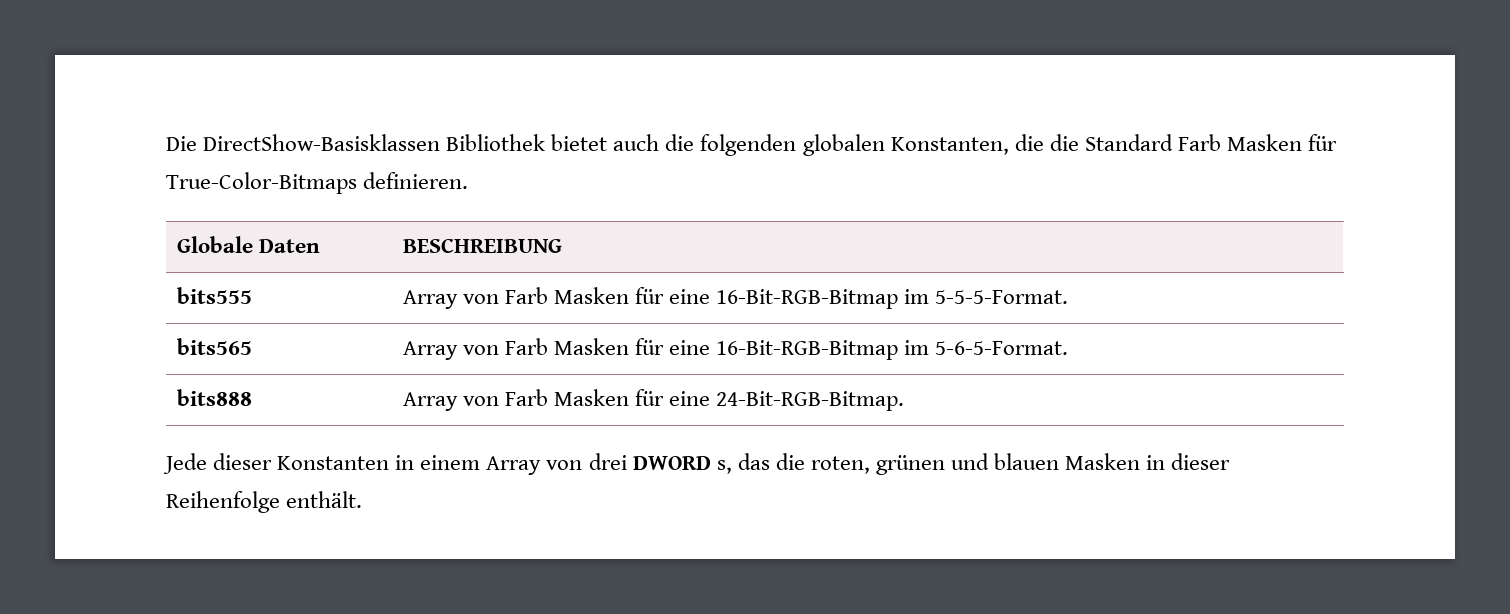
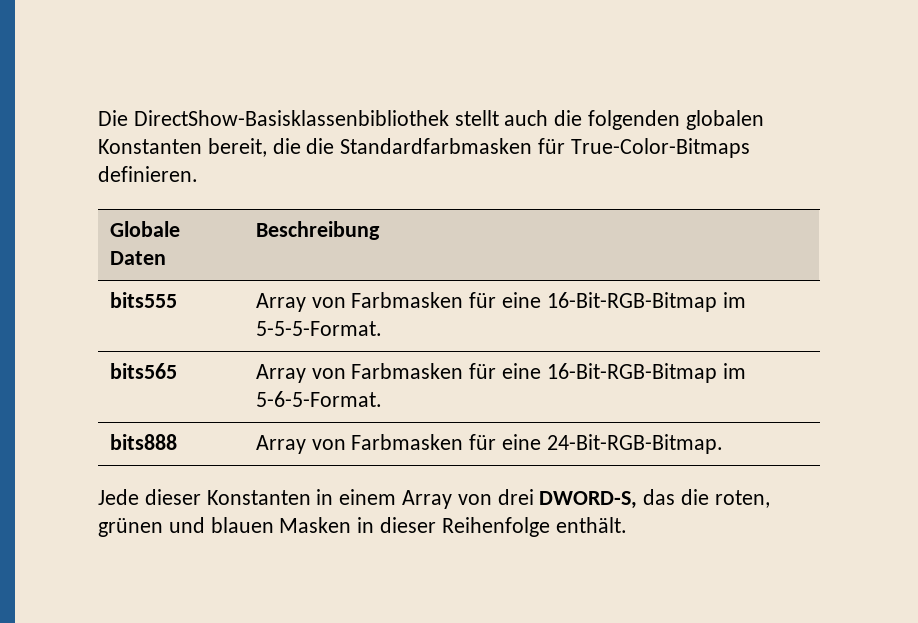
[203,134,608,151] DirectShow-Basisklassen Bibliothek bietet -> [133,110,499,126] DirectShow-Basisklassenbibliothek stellt
[890,134,1302,155] Konstanten, die die Standard Farb Masken -> [98,138,533,157] Konstanten bereit, die die Standardfarbmasken
[402,238,562,253] BESCHREIBUNG -> [255,221,380,240] Beschreibung
[504,287,629,304] Farb Masken -> [351,292,464,308] Farbmasken
[504,338,629,355] Farb Masken -> [351,363,464,379] Farbmasken
[504,389,629,406] Farb Masken -> [351,434,464,450] Farbmasken
[632,456,732,474] DWORD s, -> [539,491,638,509] DWORD-S,

